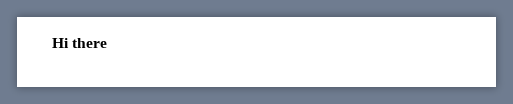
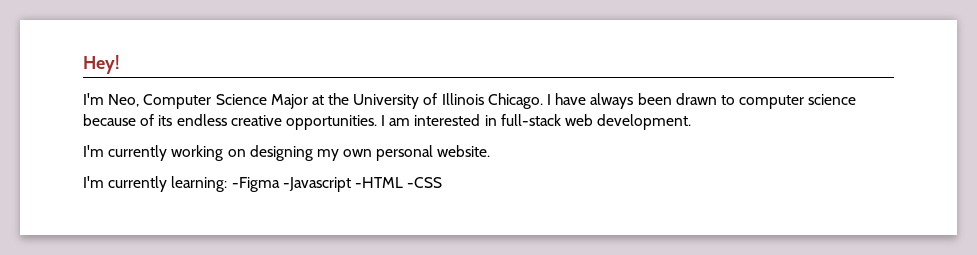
[52,38,108,48] Hi there -> [83,55,120,74] [83,93,857,109] [83,114,692,130] [83,145,491,161] [83,176,443,192] Hey! // I'm Neo, Computer Science Major at the University of Illinois Chicago. I have always been drawn to computer science because of its endless creative opportunities. I am interested in full-stack web development. // I'm currently working on designing my own personal website. // I'm currently learning: -Figma -Javascript -HTML -CSS

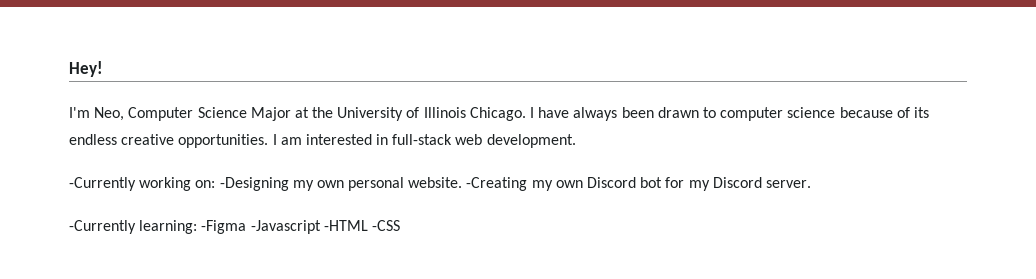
[83,145,313,161] I'm currently working on designing -> [69,177,289,191] -Currently working on: -Designing
[83,176,168,192] // I'm currently -> [466,177,811,191] [69,220,136,234] -Creating my own Discord bot for my Discord server. // -Currently

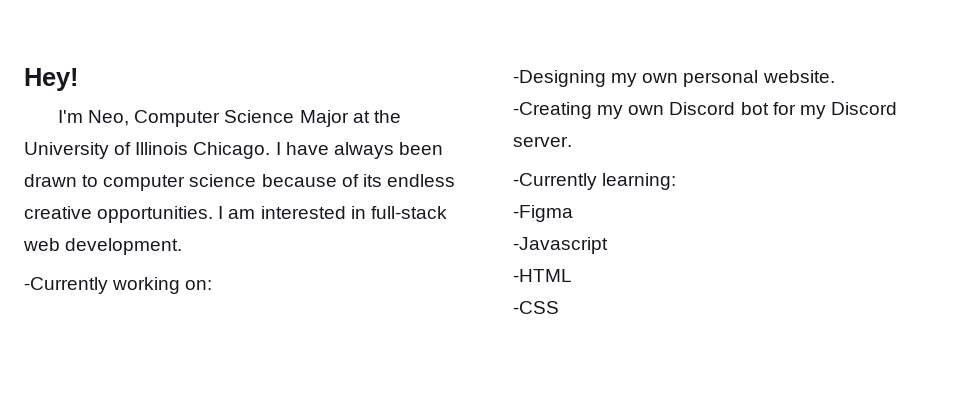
(216, 184) none -> (213, 285) //
(463, 182) none -> (835, 76) //
(198, 227) none -> (677, 181) //
(247, 227) none -> (573, 213) //
(321, 227) none -> (608, 245) //
(368, 225) none -> (572, 275) //

